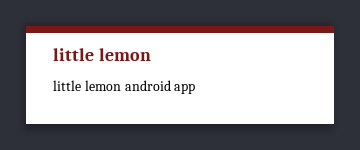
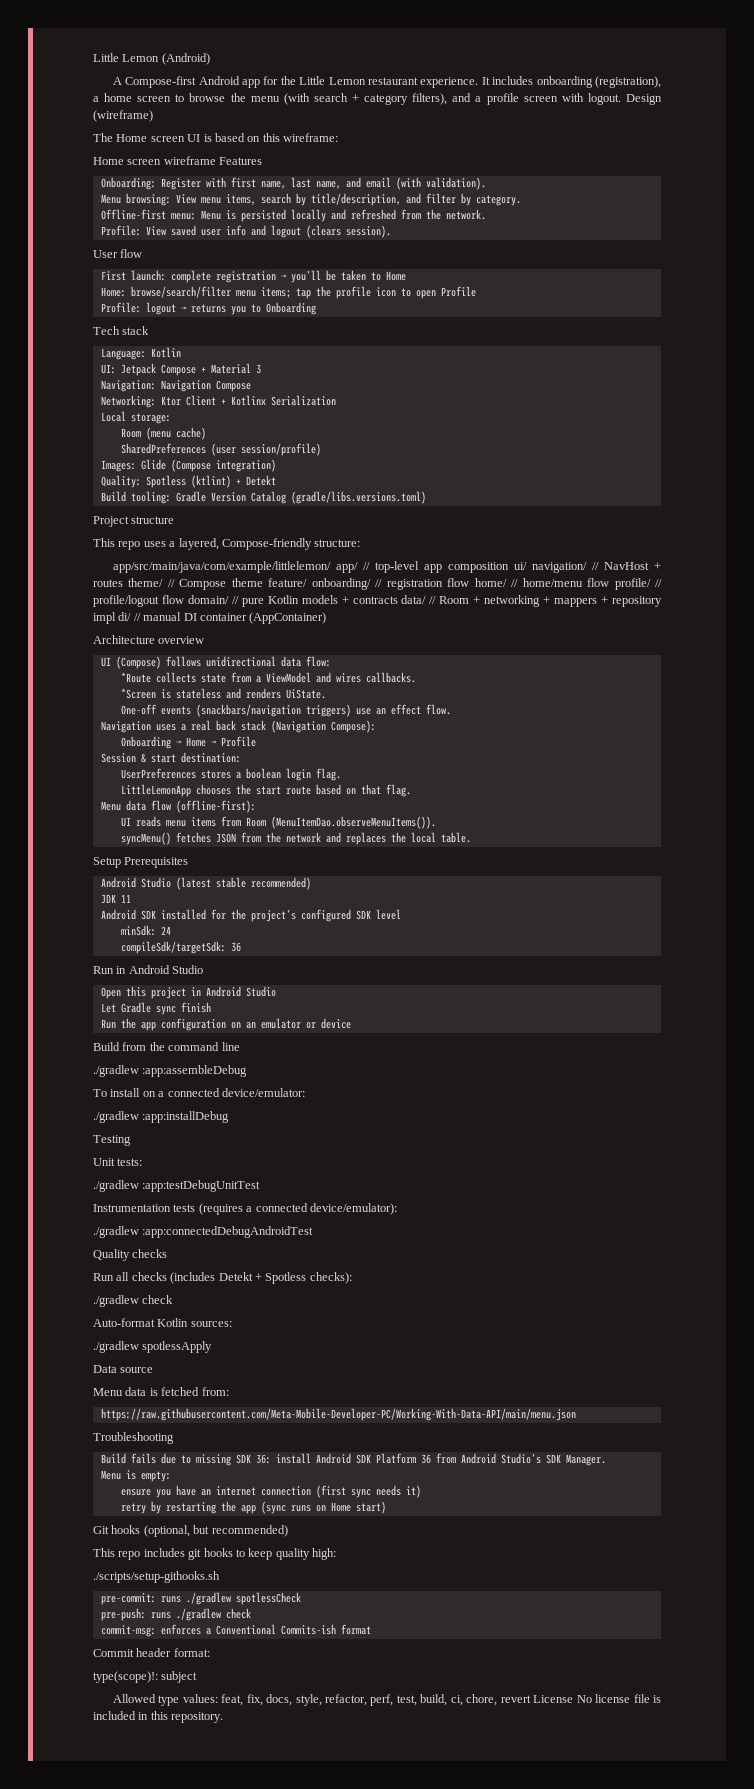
[53,48,151,61] [53,80,196,94] little lemon // little lemon android app -> [93,53,210,65] [112,76,661,88] [93,93,662,105] [93,110,153,122] [93,133,338,142] [93,156,263,165] [100,177,486,190] [100,193,521,206] [100,209,486,222] [100,225,391,238] [93,249,143,258] [100,270,406,283] [100,286,476,299] [100,302,316,315] [93,326,150,335] [100,347,181,360] [100,363,261,376] [100,380,251,392] [100,395,336,408] [100,411,171,424] [120,427,206,440] [120,443,321,456] [100,459,276,472] [100,475,276,488] [100,491,426,504] [93,516,175,527] [93,538,361,550] [112,561,661,573] [93,578,662,590] [93,595,662,607] [93,612,327,624] [93,635,205,644] [100,656,331,669] [120,672,416,683] [120,688,326,699] [120,704,451,717] [100,720,376,733] [120,736,256,749] [100,752,241,763] [120,768,341,781] [120,784,411,797] [100,800,256,813] [120,816,436,829] [120,832,471,845] [93,857,189,868] [100,877,311,890] [100,894,131,904] [100,909,401,922] [120,925,171,936] [120,941,241,954] [93,965,204,974] [100,986,276,999] [100,1002,211,1015] [100,1018,351,1031] [93,1042,240,1051] [93,1065,248,1077] [93,1088,305,1097] [93,1111,230,1123] [93,1135,131,1146] [93,1158,143,1166] [93,1180,261,1192] [93,1203,397,1215] [93,1226,314,1238] [93,1249,168,1261] [93,1272,352,1284] [93,1295,174,1307] [93,1318,232,1327] [93,1341,213,1353] [93,1365,154,1373] [93,1387,229,1396] [100,1408,576,1421] [93,1432,174,1444] [100,1453,606,1466] [100,1470,171,1482] [120,1485,421,1498] [120,1501,386,1514] [93,1525,288,1537] [93,1548,336,1560] [93,1571,220,1583] [100,1592,301,1605] [100,1608,251,1621] [100,1624,371,1637] [93,1648,210,1657] [93,1671,198,1683] [112,1694,661,1706] [93,1711,224,1723] Little Lemon (Android) // A Compose-first Android app for the Little Lemon restaurant experience. It includes onboarding (registration), a home screen to browse the menu (with search + category filters), and a profile screen with logout. Design (wireframe) // The Home screen UI is based on this wireframe: // Home screen wireframe Features // Onboarding: Register with first name, last name, and email (with validation). // Menu browsing: View menu items, search by title/description, and filter by category. // Offline-first menu: Menu is persisted locally and refreshed from the network. // Profile: View saved user info and logout (clears session). // User flow // First launch: complete registration → you’ll be taken to Home // Home: browse/search/filter menu items; tap the profile icon to open Profile // Profile: logout → returns you to Onboarding // Tech stack // Language: Kotlin // UI: Jetpack Compose + Material 3 // Navigation: Navigation Compose // Networking: Ktor Client + Kotlinx Serialization // Local storage: // Room (menu cache) // SharedPreferences (user session/profile) // Images: Glide (Compose integration) // Quality: Spotless (ktlint) + Detekt // Build tooling: Gradle Version Catalog (gradle/libs.versions.toml) // Project structure // This repo uses a layered, Compose-friendly structure: // app/src/main/java/com/example/littlelemon/ app/ // top-level app composition ui/ navigation/ // NavHost + routes theme/ // Compose theme feature/ onboarding/ // registration flow home/ // home/menu flow profile/ // profile/logout flow domain/ // pure Kotlin models + contracts data/ // Room + networking + mappers + repository impl di/ // manual DI container (AppContainer) // Architecture overview // UI (Compose) follows unidirectional data flow: // *Route collects state from a ViewModel and wires callbacks. // *Screen is stateless and renders UiState. // One-off events (snackbars/navigation triggers) use an effect flow. // Navigation uses a real back stack (Navigation Compose): // Onboarding → Home → Profile // Session & start destination: // UserPreferences stores a boolean login flag. // LittleLemonApp chooses the start route based on that flag. // Menu data flow (offline-first): // UI reads menu items from Room (MenuItemDao.observeMenuItems()). // syncMenu() fetches JSON from the network and replaces the local table. // Setup Prerequisites // Android Studio (latest stable recommended) // JDK 11 // Android SDK installed for the project’s configured SDK level // minSdk: 24 // compileSdk/targetSdk: 36 // Run in Android Studio // Open this project in Android Studio // Let Gradle sync finish // Run the app configuration on an emulator or device // Build from the command line // ./gradlew :app:assembleDebug // To install on a connected device/emulator: // ./gradlew :app:installDebug // Testing // Unit tests: // ./gradlew :app:testDebugUnitTest // Instrumentation tests (requires a connected device/emulator): // ./gradlew :app:connectedDebugAndroidTest // Quality checks // Run all checks (includes Detekt + Spotless checks): // ./gradlew check // Auto-format Kotlin sources: // ./gradlew spotlessApply // Data source // Menu data is fetched from: // https://raw.githubusercontent.com/Meta-Mobile-Developer-PC/Working-With-Data-API/main/menu.json // Troubleshooting // Build fails due to missing SDK 36: install Android SDK Platform 36 from Android Studio’s SDK Manager. // Menu is empty: // ensure you have an internet connection (first sync needs it) // retry by restarting the app (sync runs on Home start) // Git hooks (optional, but recommended) // This repo includes git hooks to keep quality high: // ./scripts/setup-githooks.sh // pre-commit: runs ./gradlew spotlessCheck // pre-push: runs ./gradlew check // commit-msg: enforces a Conventional Commits-ish format // Commit header format: // type(scope)!: subject // Allowed type values: feat, fix, docs, style, refactor, perf, test, build, ci, chore, revert License No license file is included in this repository.

